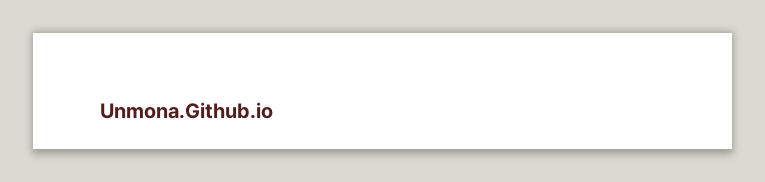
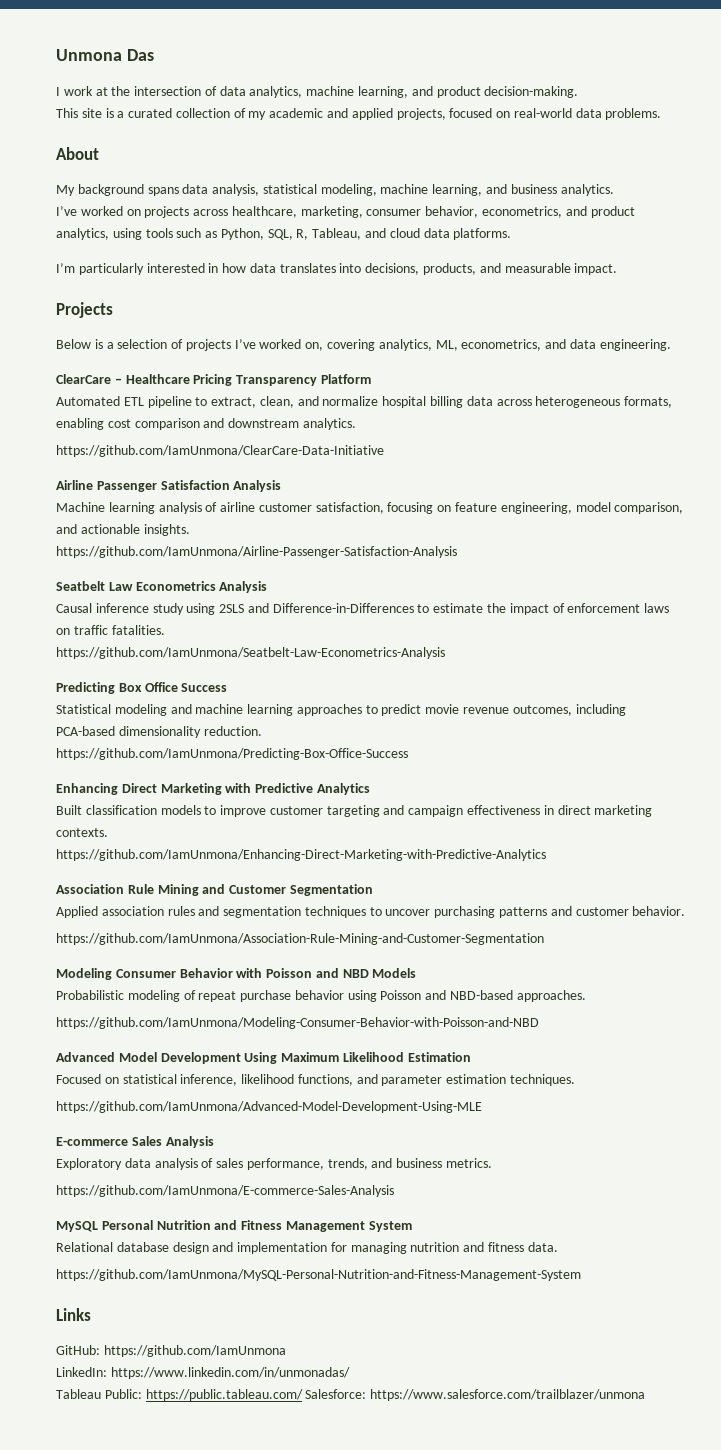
[100,102,273,119] Unmona.Github.io -> [56,49,154,61] [56,86,579,98] [56,108,662,120] [56,147,99,160] [56,184,614,196] [56,206,635,218] [56,228,512,240] [56,263,618,275] [56,302,113,318] [56,339,671,351] [56,374,371,386] [56,396,673,408] [56,418,356,430] [56,445,384,457] [56,480,282,492] [56,502,684,514] [56,524,190,536] [56,546,457,558] [56,581,268,593] [56,603,670,615] [56,625,165,635] [56,647,445,659] [56,682,228,694] [56,704,626,716] [56,726,262,738] [56,748,408,760] [56,783,370,795] [56,805,653,817] [56,828,108,837] [56,849,546,861] [56,884,373,896] [56,906,686,918] [56,933,544,945] [56,968,417,980] [56,990,586,1002] [56,1017,539,1029] [56,1052,471,1064] [56,1074,576,1086] [56,1101,482,1113] [56,1136,214,1148] [56,1158,493,1170] [56,1185,394,1197] [56,1220,412,1232] [56,1242,558,1254] [56,1269,581,1281] [56,1308,91,1321] [56,1345,286,1357] [56,1367,350,1379] [56,1389,646,1401] Unmona Das // I work at the intersection of data analytics, machine learning, and product decision-making. // This site is a curated collection of my academic and applied projects, focused on real-world data problems. // About // My background spans data analysis, statistical modeling, machine learning, and business analytics. // I’ve worked on projects across healthcare, marketing, consumer behavior, econometrics, and product analytics, using tools such as Python, SQL, R, Tableau, and cloud data platforms. // I’m particularly interested in how data translates into decisions, products, and measurable impact. // Projects // Below is a selection of projects I’ve worked on, covering analytics, ML, econometrics, and data engineering. // ClearCare – Healthcare Pricing Transparency Platform // Automated ETL pipeline to extract, clean, and normalize hospital billing data across heterogeneous formats, enabling cost comparison and downstream analytics. // https://github.com/IamUnmona/ClearCare-Data-Initiative // Airline Passenger Satisfaction Analysis // Machine learning analysis of airline customer satisfaction, focusing on feature engineering, model comparison, and actionable insights. // https://github.com/IamUnmona/Airline-Passenger-Satisfaction-Analysis // Seatbelt Law Econometrics Analysis // Causal inference study using 2SLS and Difference-in-Differences to estimate the impact of enforcement laws on traffic fatalities. // https://github.com/IamUnmona/Seatbelt-Law-Econometrics-Analysis // Predicting Box Office Success // Statistical modeling and machine learning approaches to predict movie revenue outcomes, including PCA-based dimensionality reduction. // https://github.com/IamUnmona/Predicting-Box-Office-Success // Enhancing Direct Marketing with Predictive Analytics // Built classification models to improve customer targeting and campaign effectiveness in direct marketing contexts. // https://github.com/IamUnmona/Enhancing-Direct-Marketing-with-Predictive-Analytics // Association Rule Mining and Customer Segmentation // Applied association rules and segmentation techniques to uncover purchasing patterns and customer behavior. // https://github.com/IamUnmona/Association-Rule-Mining-and-Customer-Segmentation // Modeling Consumer Behavior with Poisson and NBD Models // Probabilistic modeling of repeat purchase behavior using Poisson and NBD-based approaches. // https://github.com/IamUnmona/Modeling-Consumer-Behavior-with-Poisson-and-NBD // Advanced Model Development Using Maximum Likelihood Estimation // Focused on statistical inference, likelihood functions, and parameter estimation techniques. // https://github.com/IamUnmona/Advanced-Model-Development-Using-MLE // E-commerce Sales Analysis // Exploratory data analysis of sales performance, trends, and business metrics. // https://github.com/IamUnmona/E-commerce-Sales-Analysis // MySQL Personal Nutrition and Fitness Management System // Relational database design and implementation for managing nutrition and fitness data. // https://github.com/IamUnmona/MySQL-Personal-Nutrition-and-Fitness-Management-System // Links // GitHub: https://github.com/IamUnmona // LinkedIn: https://www.linkedin.com/in/unmonadas/ // Tableau Public: https://public.tableau.com/ Salesforce: https://www.salesforce.com/trailblazer/unmona

